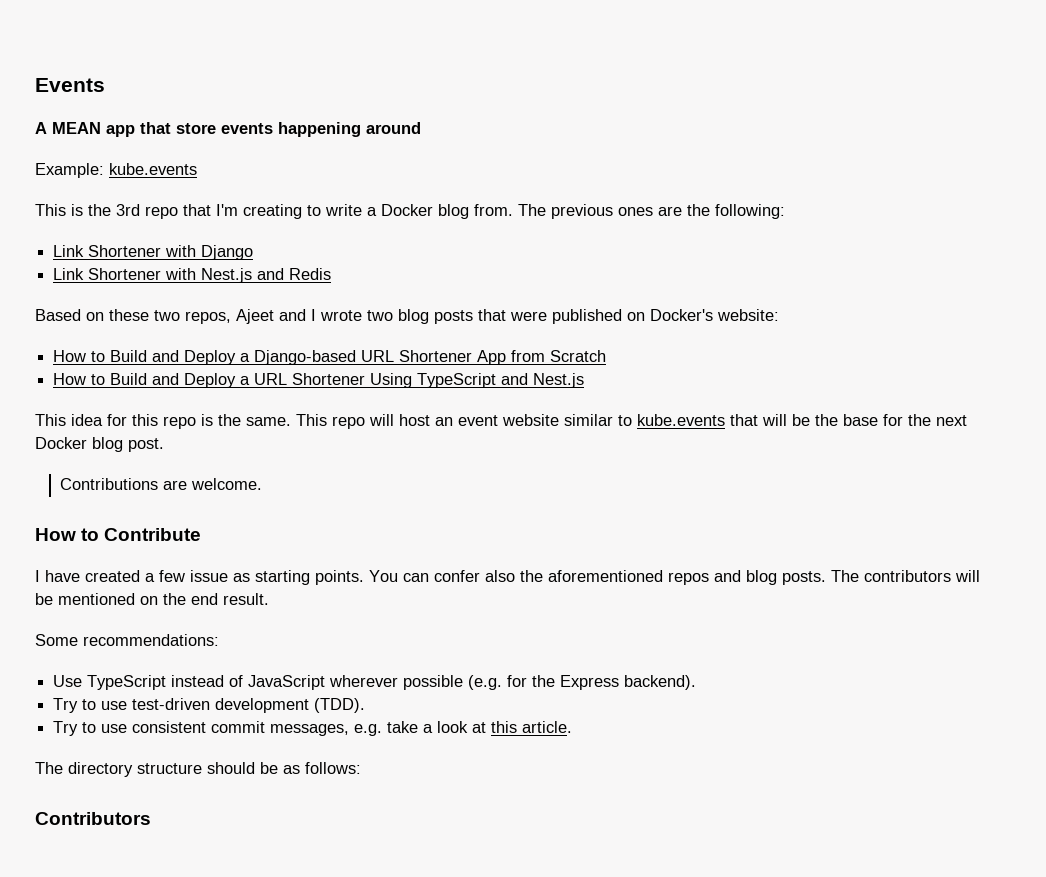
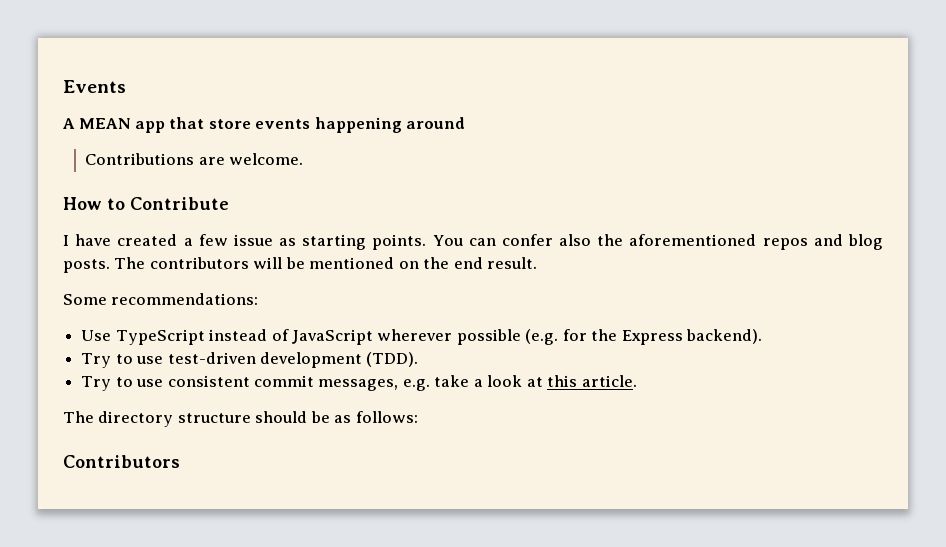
[35,163,197,178] [35,204,785,219] [53,245,254,260] [53,268,332,283] [35,309,779,324] [53,350,607,365] [53,373,585,388] [35,414,967,429] [35,437,164,452] // Example: kube.events // This is the 3rd repo that I'm creating to write a Docker blog from. The previous ones are the following: // Link Shortener with Django // Link Shortener with Nest.js and Redis // Based on these two repos, Ajeet and I wrote two blog posts that were published on Docker's website: // How to Build and Deploy a Django-based URL Shortener App from Scratch // How to Build and Deploy a URL Shortener Using TypeScript and Nest.js // This idea for this repo is the same. This repo will host an event website similar to kube.events that will be the base for the next Docker blog post. -> (466, 123) none

